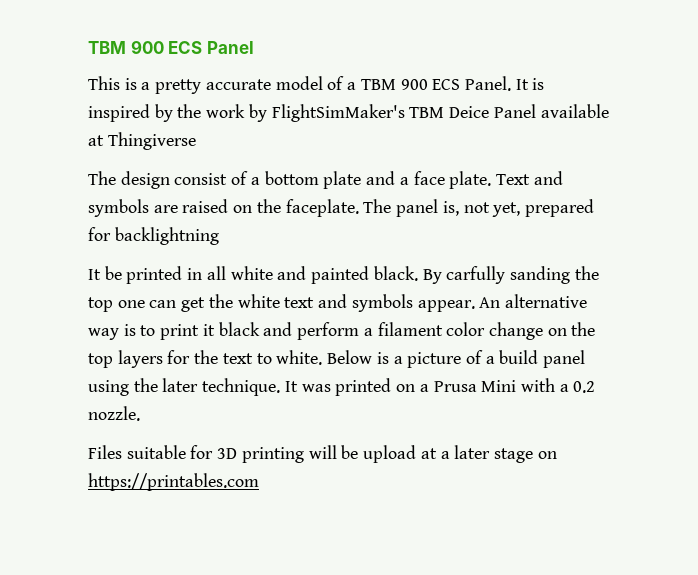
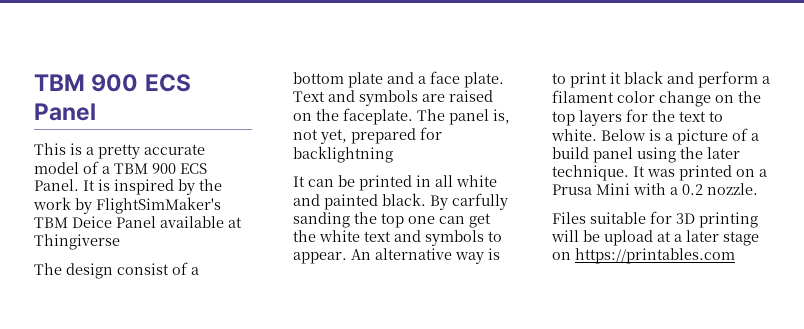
(101, 274) none -> [308,179,334,187] can
(413, 303) none -> [488,231,502,242] to

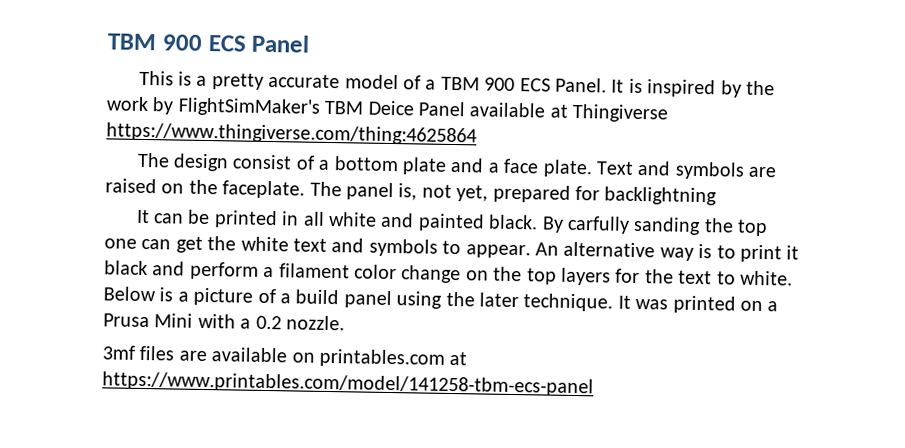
(120, 242) none -> [106,122,477,146] https://www.thingiverse.com/thing:4625864
[552,211,758,228] [551,230,759,246] [552,248,735,264] Files suitable for 3D printing will be upload at a later stage on https://printables.com -> [102,345,468,368] [102,371,594,397] 3mf files are available on printables.com at https://www.printables.com/model/141258-tbm-ecs-panel

